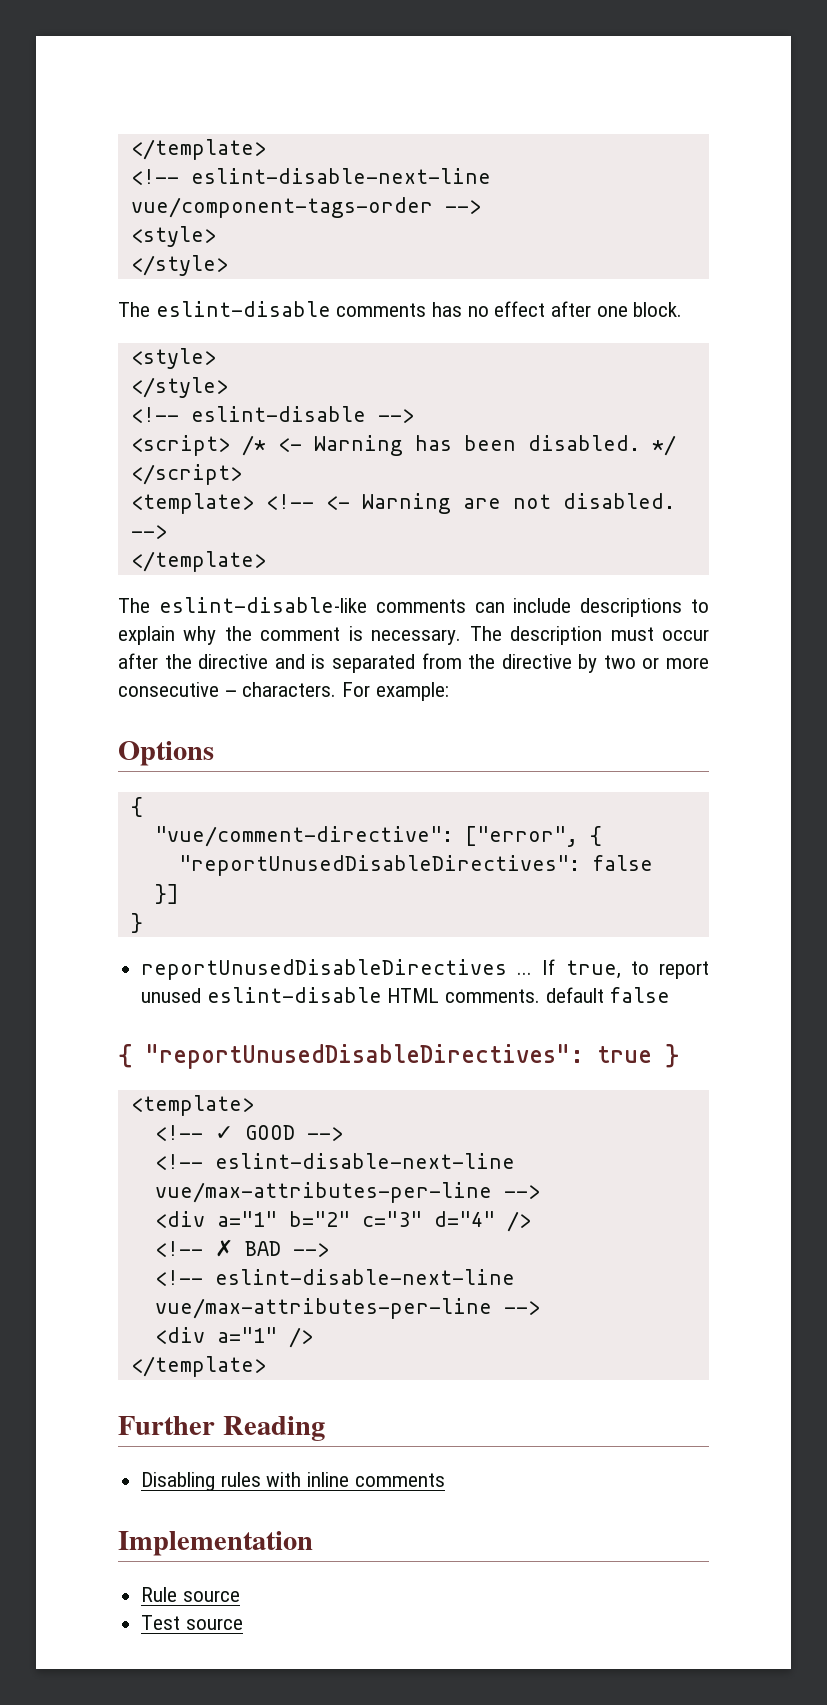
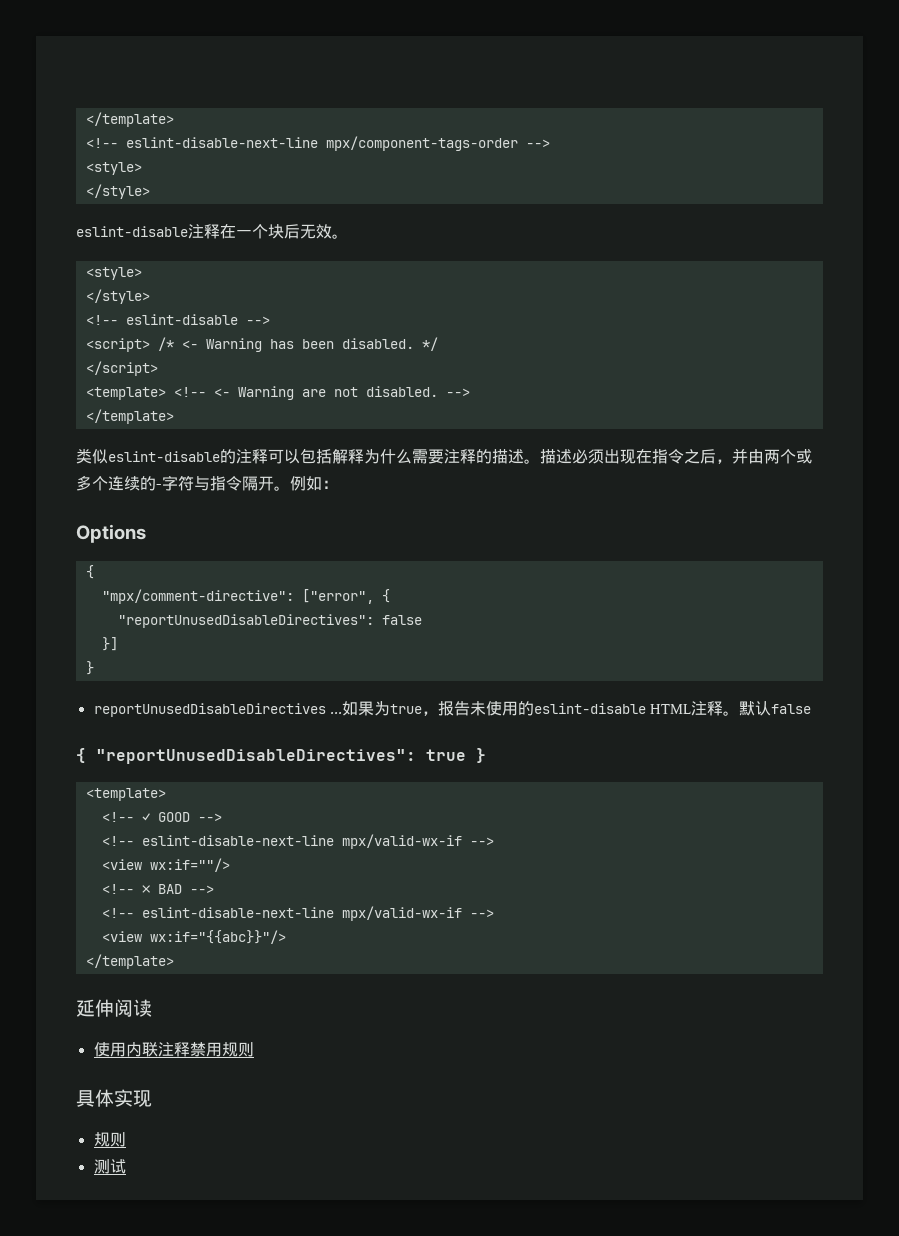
[130,197,433,218] vue/component-tags-order -> [325,136,518,151] mpx/component-tags-order
[118,301,683,317] The eslint-disable comments has no effect after one block. -> [76,224,348,239] eslint-disable注释在一个块后无效。
[118,597,709,617] [118,626,710,645] [118,653,709,673] [118,682,449,701] The eslint-disable-like comments can include descriptions to explain why the comment is necessary. The description must occur after the directive and is separated from the directive by two or more consecutive - characters. For example: -> [76,448,812,464] [76,475,338,491] 类似eslint-disable的注释可以包括解释为什么需要注释的描述。描述必须出现在指令之后，并由两个或多个连续的-字符与指令隔开。例如：
[154,826,453,847] "vue/comment-directive": -> [101,589,294,604] "mpx/comment-directive":
[542,959,709,979] [141,987,604,1003] If true, to report unused eslint-disable HTML comments. default -> [341,701,772,716] 如果为true，报告未使用的eslint-disable HTML注释。默认
[154,1182,540,1203] [154,1211,531,1232] vue/max-attributes-per-line --> // <div a="1" b="2" c="3" d="4" /> -> [341,834,494,849] [101,858,230,872] mpx/valid-wx-if --> // <view wx:if=""/>
[154,1298,540,1319] [154,1327,313,1348] [130,1356,266,1377] [118,1416,325,1441] [141,1472,445,1491] [118,1531,313,1556] [141,1587,240,1602] [141,1615,243,1630] vue/max-attributes-per-line --> // <div a="1" /> // </template> // Further Reading // Disabling rules with inline comments // Implementation // Rule source // Test source -> [341,906,494,921] [101,930,286,944] [85,954,174,969] [76,999,152,1017] [93,1042,254,1057] [76,1089,152,1107] [93,1132,126,1147] [93,1159,126,1174] mpx/valid-wx-if --> // <view wx:if="{{abc}}"/> // </template> // 延伸阅读 // 使用内联注释禁用规则 // 具体实现 // 规则 // 测试

